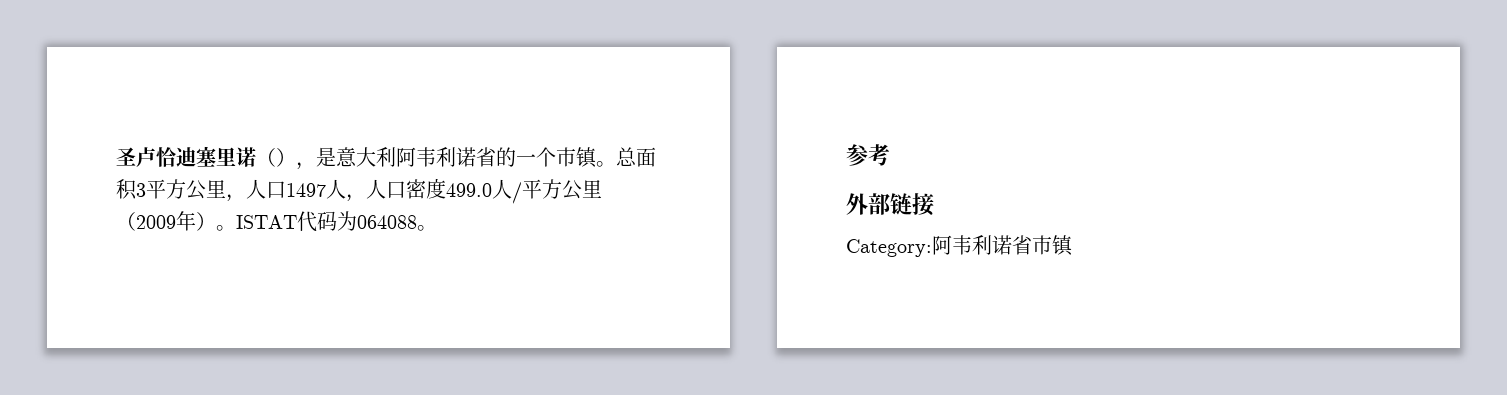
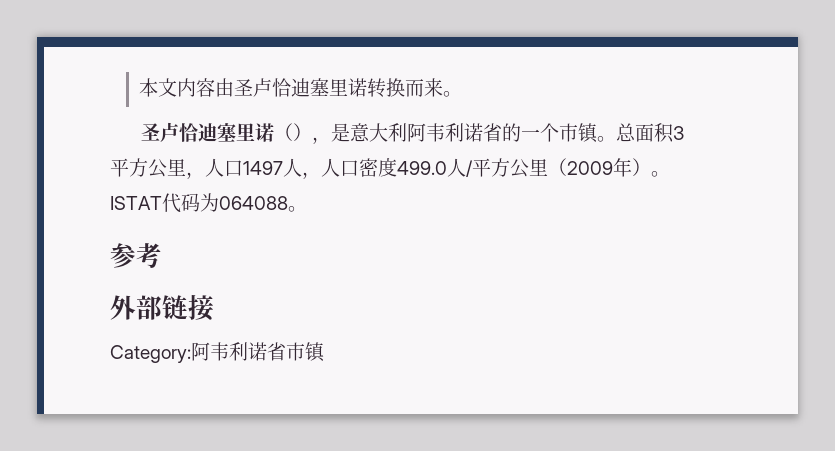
(116, 156) none -> [139,78,463,98] 本文内容由圣卢恰迪塞里诺转换而来。 //

